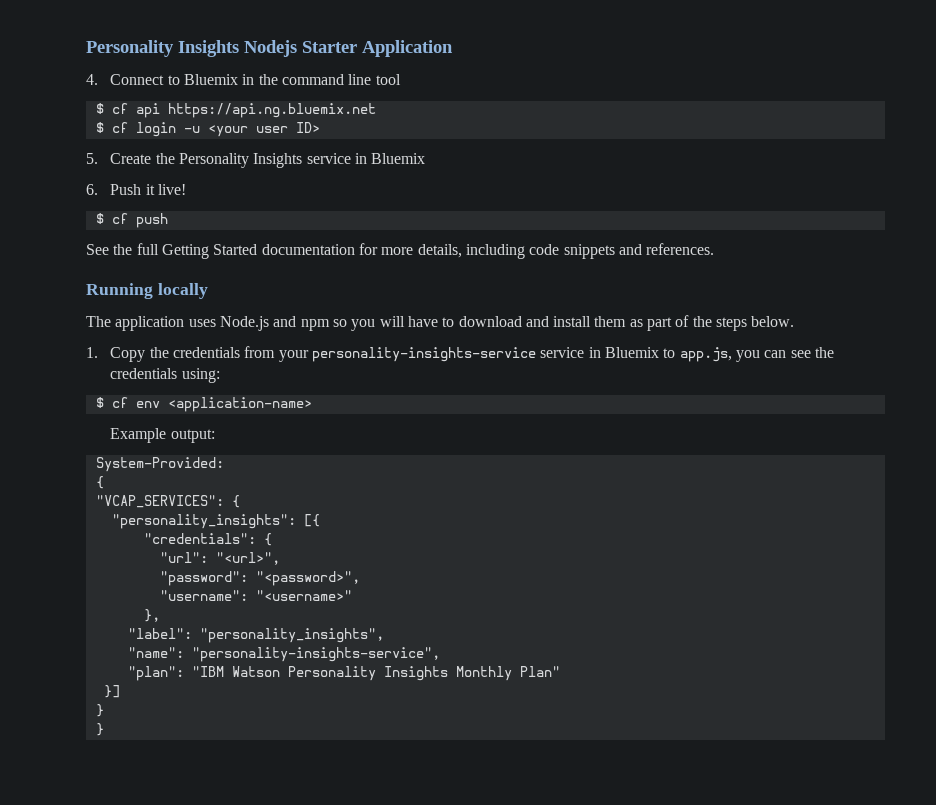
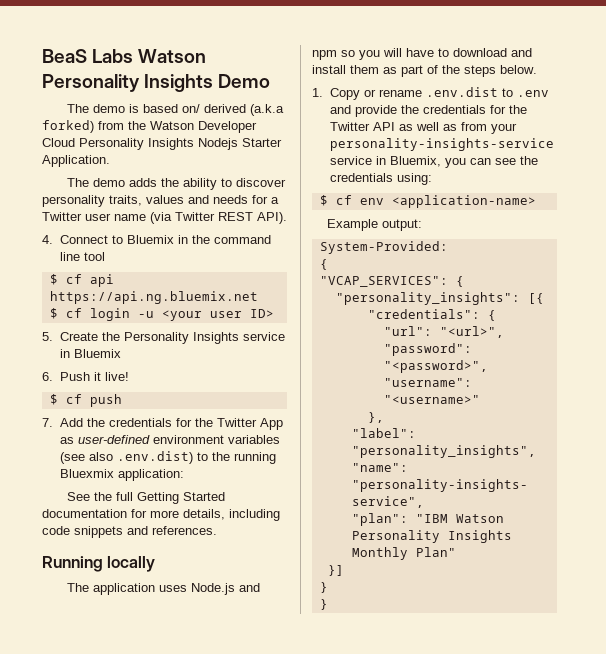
[86,40,453,57] Personality Insights Nodejs Starter Application -> [42,49,207,63] [42,74,271,92] [67,104,285,116] [42,120,257,133] [42,138,282,150] [42,155,110,167] [67,178,287,190] [42,195,279,207] [42,212,287,224] BeaS Labs Watson Personality Insights Demo // The demo is based on/ derived (a.k.a forked) from the Watson Developer Cloud Personality Insights Nodejs Starter Application. // The demo adds the ability to discover personality traits, values and needs for a Twitter user name (via Twitter REST API).
(168, 220) none -> [42,418,283,430] [59,435,280,444] [59,451,276,464] [59,469,184,481] // 7. Add the credentials for the Twitter App as user-defined environment variables (see also .env.dist) to the running Bluexmix application:
[149,347,241,358] the credentials -> [363,87,549,97] [329,105,527,117] [329,122,457,131] or rename .env.dist to .env and provide the credentials for the Twitter API as well as
[604,347,732,362] Bluemix to app.js, -> [389,156,441,167] Bluemix,

